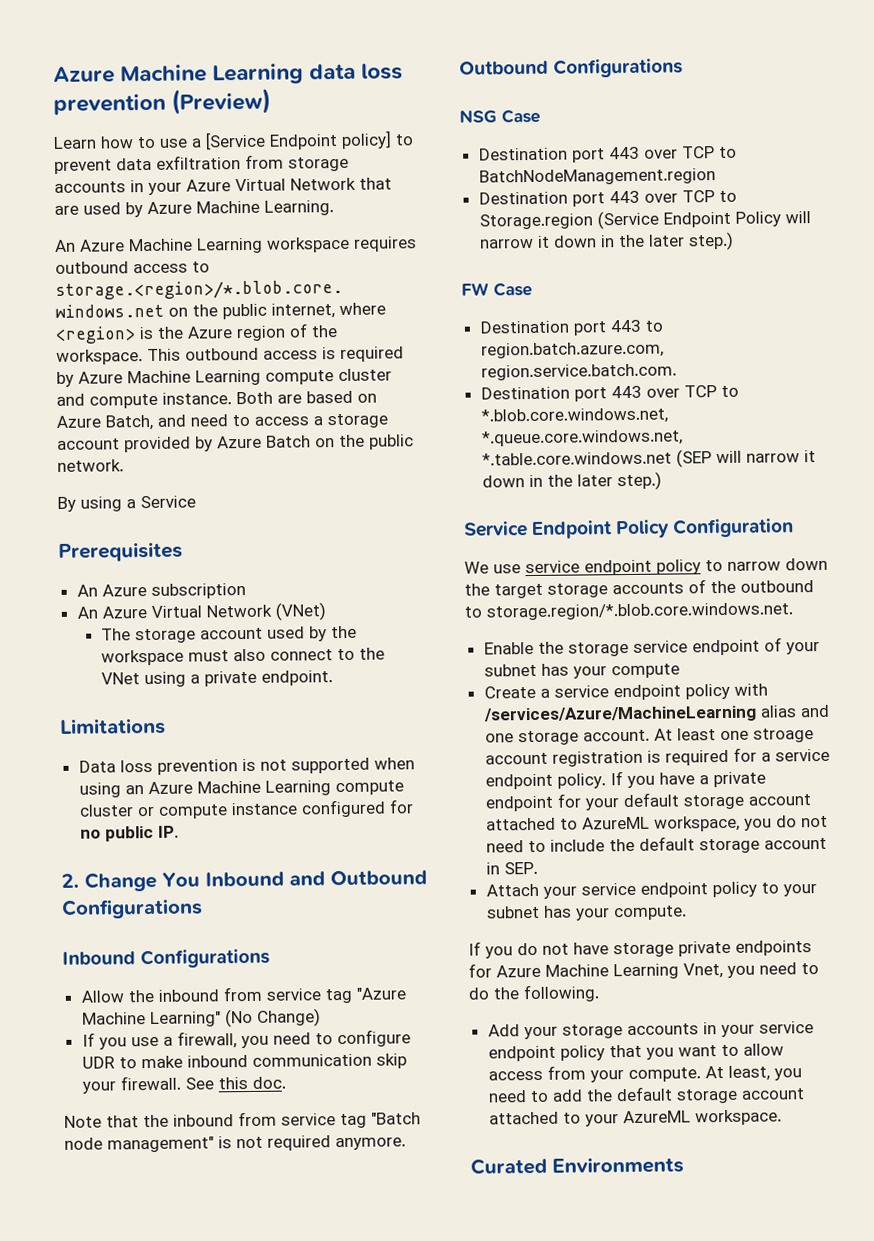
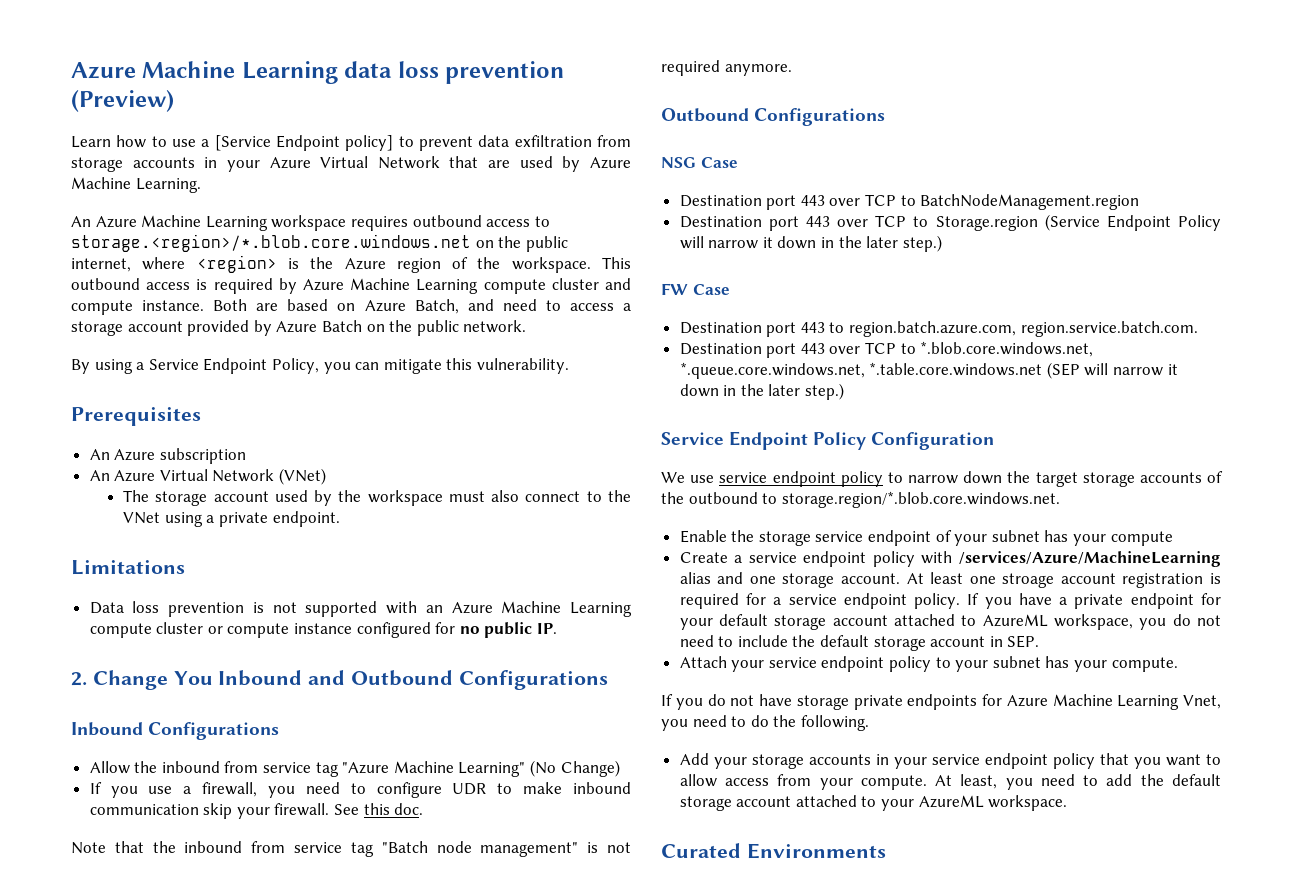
(196, 502) none -> [203,358,569,374] Endpoint Policy, you can mitigate this vulnerability.
[373,757,415,770] [78,782,121,798] when using -> [386,601,418,614] with

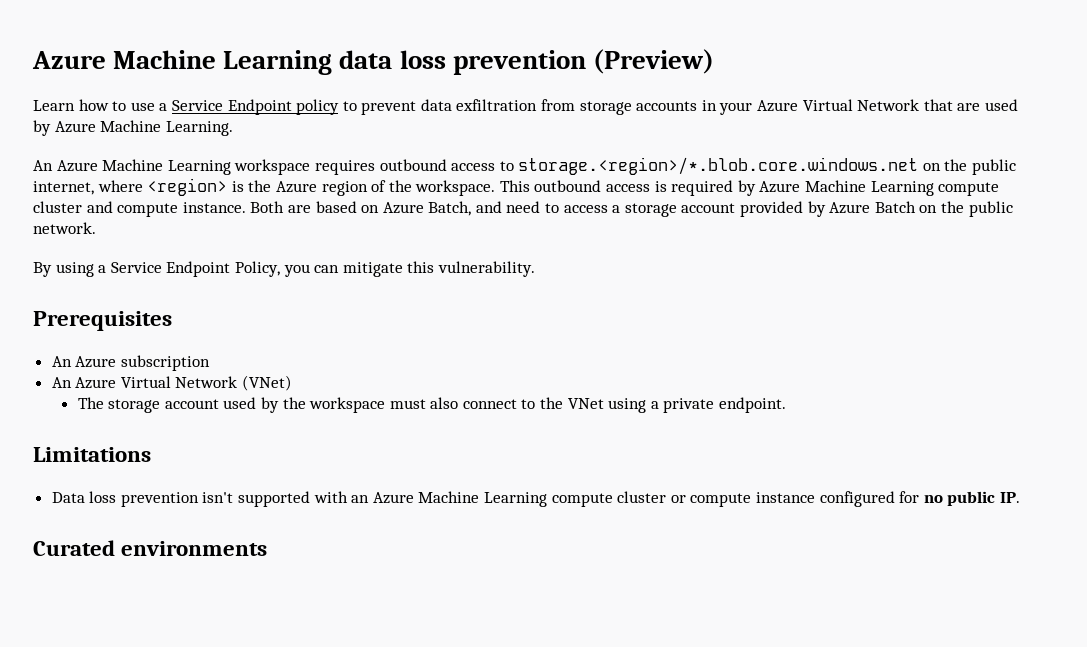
[214,135,394,151] [Service Endpoint policy] -> [171,99,340,115] Service Endpoint policy
[252,602,297,613] is not -> [202,492,234,503] isn't
[71,670,608,690] [71,722,280,740] [89,760,620,777] [89,782,631,798] [89,803,424,819] [71,841,631,857] [661,60,792,76] [661,108,886,126] [661,157,738,168] [679,194,1140,210] [679,214,1221,231] [679,235,942,252] [661,283,730,295] [679,321,1198,337] [679,341,1094,358] [679,362,1178,379] [679,383,845,400] [661,431,995,450] [661,471,1223,487] [661,491,1060,508] [679,530,1173,546] [679,551,1221,567] [679,572,1221,588] [679,593,1221,609] [679,614,1221,630] [679,635,1040,651] [679,656,1178,672] [661,694,1221,710] [661,715,869,731] [679,753,1221,769] [679,774,1221,790] [679,795,1068,811] // 2. Change You Inbound and Outbound Configurations // Inbound Configurations // Allow the inbound from service tag "Azure Machine Learning" (No Change) // If you use a firewall, you need to configure UDR to make inbound communication skip your firewall. See this doc. // Note that the inbound from service tag "Batch node management" is not required anymore. // Outbound Configurations // NSG Case // Destination port 443 over TCP to BatchNodeManagement.region // Destination port 443 over TCP to Storage.region (Service Endpoint Policy will narrow it down in the later step.) // FW Case // Destination port 443 to region.batch.azure.com, region.service.batch.com. // Destination port 443 over TCP to *.blob.core.windows.net, *.queue.core.windows.net, *.table.core.windows.net (SEP will narrow it down in the later step.) // Service Endpoint Policy Configuration // We use service endpoint policy to narrow down the target storage accounts of the outbound to storage.region/*.blob.core.windows.net. // Enable the storage service endpoint of your subnet has your compute // Create a service endpoint policy with /services/Azure/MachineLearning alias and one storage account. At least one stroage account registration is required for a service endpoint policy. If you have a private endpoint for your default storage account attached to AzureML workspace, you do not need to include the default storage account in SEP. // Attach your service endpoint policy to your subnet has your compute. // If you do not have storage private endpoints for Azure Machine Learning Vnet, you need to do the following. // Add your storage accounts in your service endpoint policy that you want to allow access from your compute. At least, you need to add the default storage account attached to your AzureML workspace. -> (1020, 497) none
[746,843,886,859] Environments -> [121,541,268,556] environments

